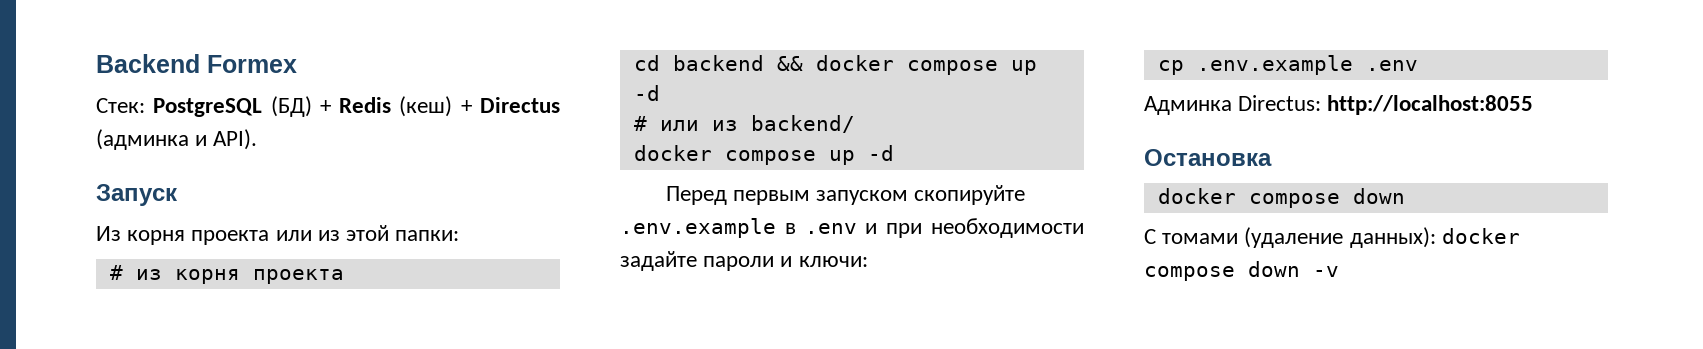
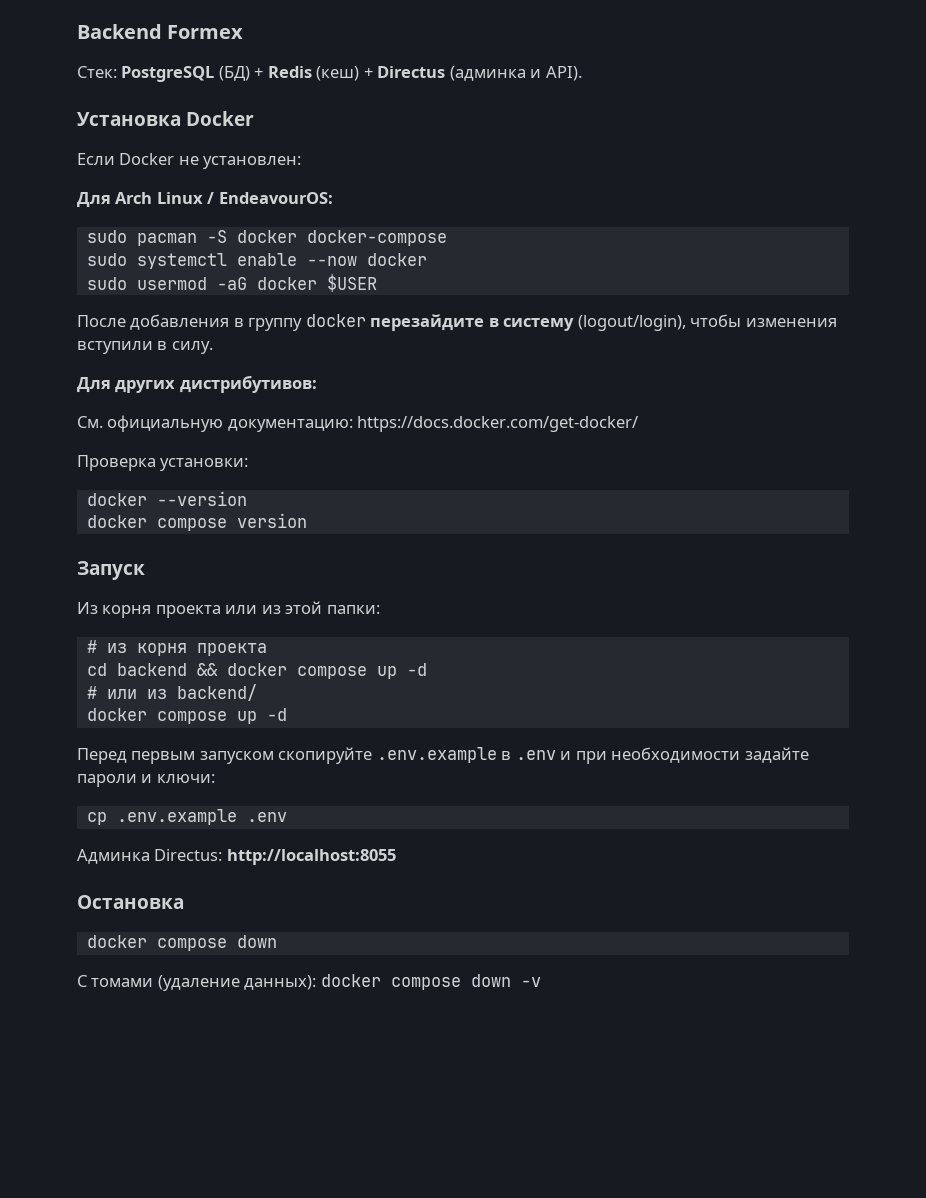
(258, 139) none -> [77,111,254,126] [77,153,302,169] [77,192,333,208] [86,230,447,246] [86,253,427,269] [86,274,377,292] [77,314,837,331] [77,341,213,354] [77,375,317,393] [77,415,639,432] [77,455,249,471] [86,491,247,506] [86,513,307,531] // Установка Docker // Если Docker не установлен: // Для Arch Linux / EndeavourOS: // sudo pacman -S docker docker-compose // sudo systemctl enable --now docker // sudo usermod -aG docker $USER // После добавления в группу docker перезайдите в систему (logout/login), чтобы изменения вступили в силу. // Для других дистрибутивов: // См. официальную документацию: https://docs.docker.com/get-docker/ // Проверка установки: // docker --version // docker compose version

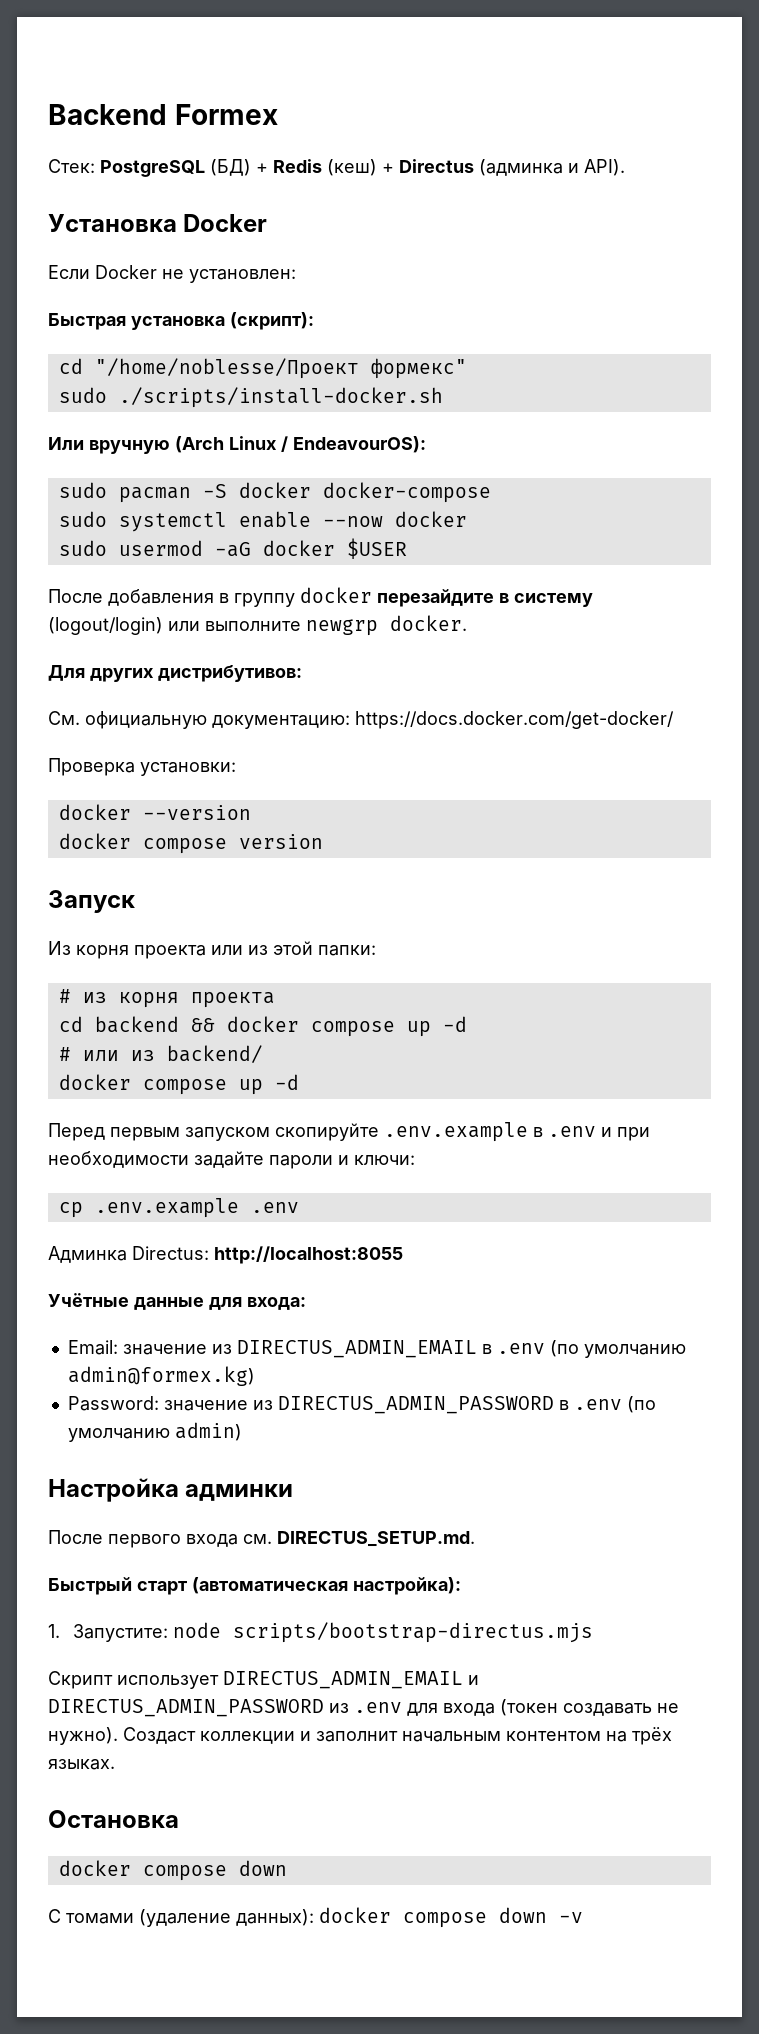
[77,192,153,208] Для Arch -> [48,312,314,330] [58,358,467,379] [58,387,443,408] [48,436,224,454] Быстрая установка (скрипт): // cd "/home/noblesse/Проект формекс" // sudo ./scripts/install-docker.sh // Или вручную (Arch
[218,192,333,204] EndeavourOS: -> [293,436,426,453] EndeavourOS):
[577,314,837,331] [77,341,213,354] (logout/login), чтобы изменения вступили в силу. -> [48,615,467,636] (logout/login) или выполните newgrp docker.
(396, 857) none -> [48,1293,306,1310] [67,1340,686,1358] [67,1366,255,1386] [67,1396,656,1414] [67,1422,242,1442] [48,1478,294,1502] [48,1530,475,1548] [48,1577,461,1595] [48,1622,594,1643] [48,1671,479,1689] [48,1699,679,1717] [48,1727,672,1745] [48,1759,115,1770] // Учётные данные для входа: // Email: значение из DIRECTUS_ADMIN_EMAIL в .env (по умолчанию admin@formex.kg) // Password: значение из DIRECTUS_ADMIN_PASSWORD в .env (по умолчанию admin) // Настройка админки // После первого входа см. DIRECTUS_SETUP.md. // Быстрый старт (автоматическая настройка): // 1. Запустите: node scripts/bootstrap-directus.mjs // Скрипт использует DIRECTUS_ADMIN_EMAIL и DIRECTUS_ADMIN_PASSWORD из .env для входа (токен создавать не нужно). Создаст коллекции и заполнит начальным контентом на трёх языках.

